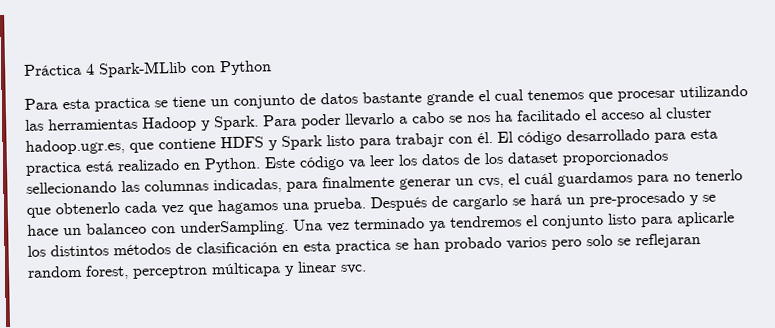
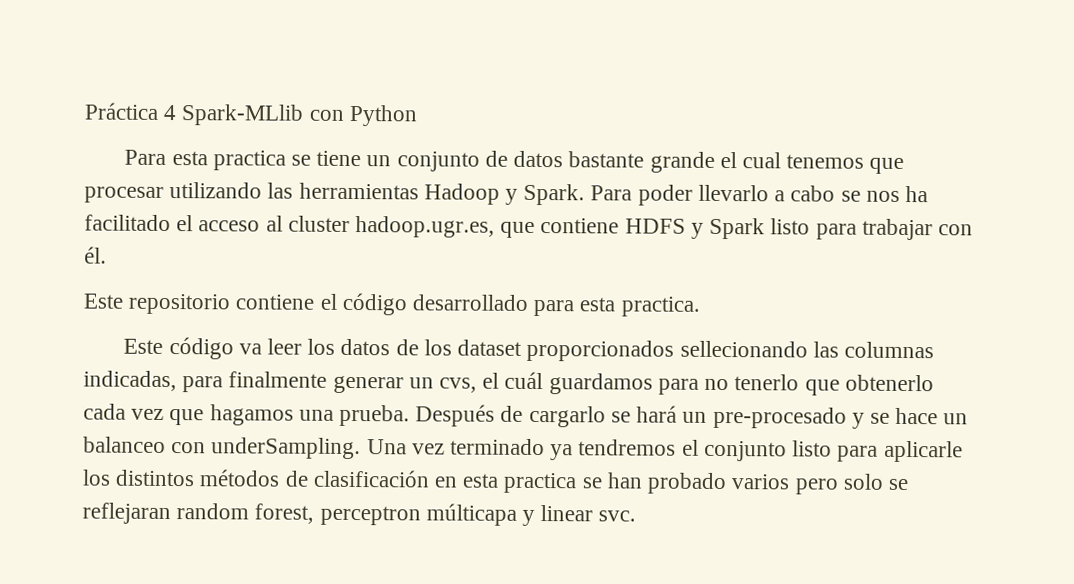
[395,132,444,148] trabajr -> [861,218,933,241] trabajar
[497,128,718,146] [25,157,261,176] El código desarrollado para esta practica está realizado en Python. -> [83,292,700,317] // Este repositorio contiene el código desarrollado para esta practica. //

